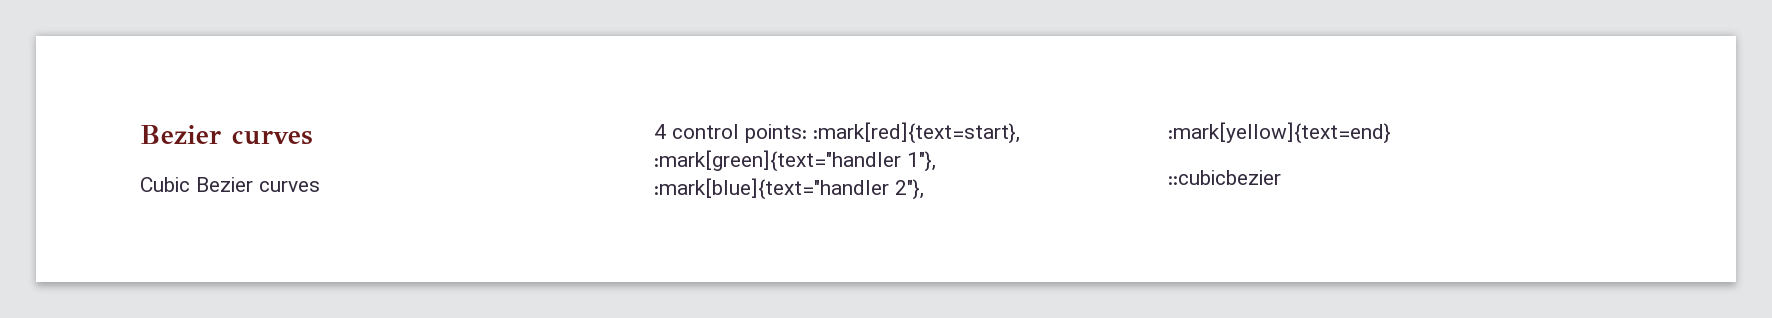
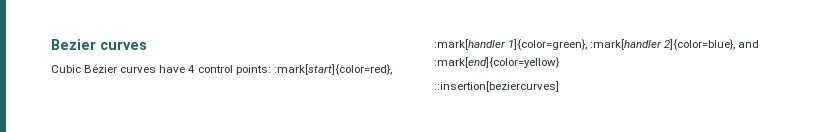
[196,177,320,192] Bezier curves // -> [84,64,186,73] Bézier curves have
[813,122,1020,144] [654,150,936,172] [654,178,924,200] [1168,122,1391,144] [1168,170,1281,185] :mark[red]{text=start}, :mark[green]{text="handler 1"}, :mark[blue]{text="handler 2"}, :mark[yellow]{text=end} // ::cubicbezier -> [273,64,392,75] [434,39,760,50] [434,57,560,68] [434,81,559,92] :mark[start]{color=red}, :mark[handler 1]{color=green}, :mark[handler 2]{color=blue}, and :mark[end]{color=yellow} // ::insertion[beziercurves]

